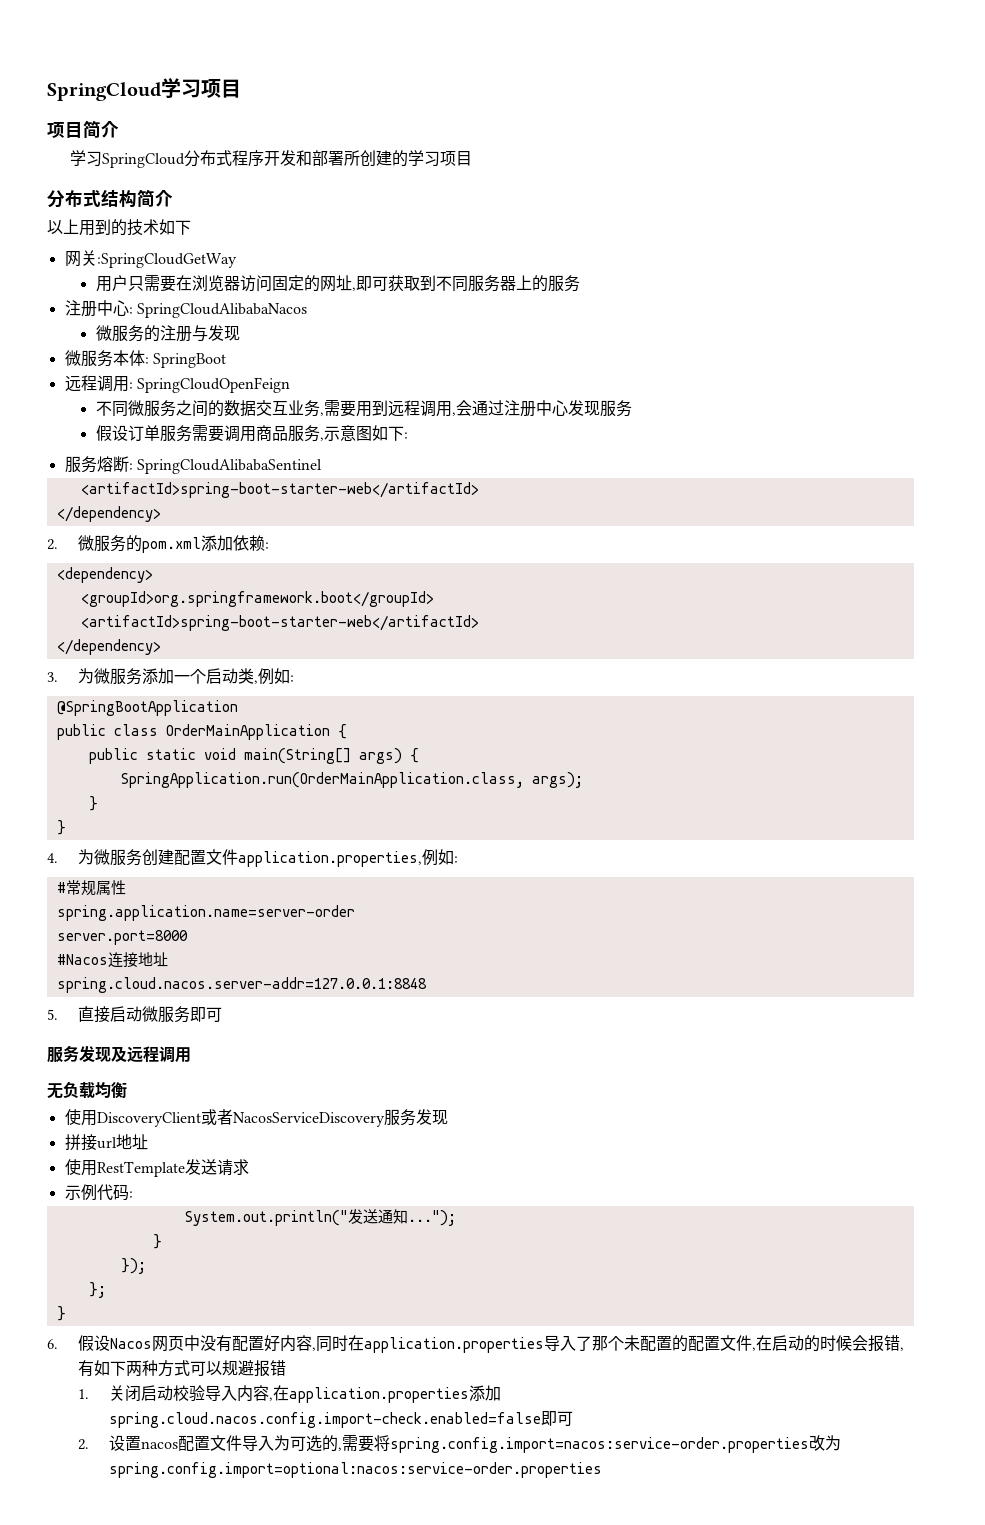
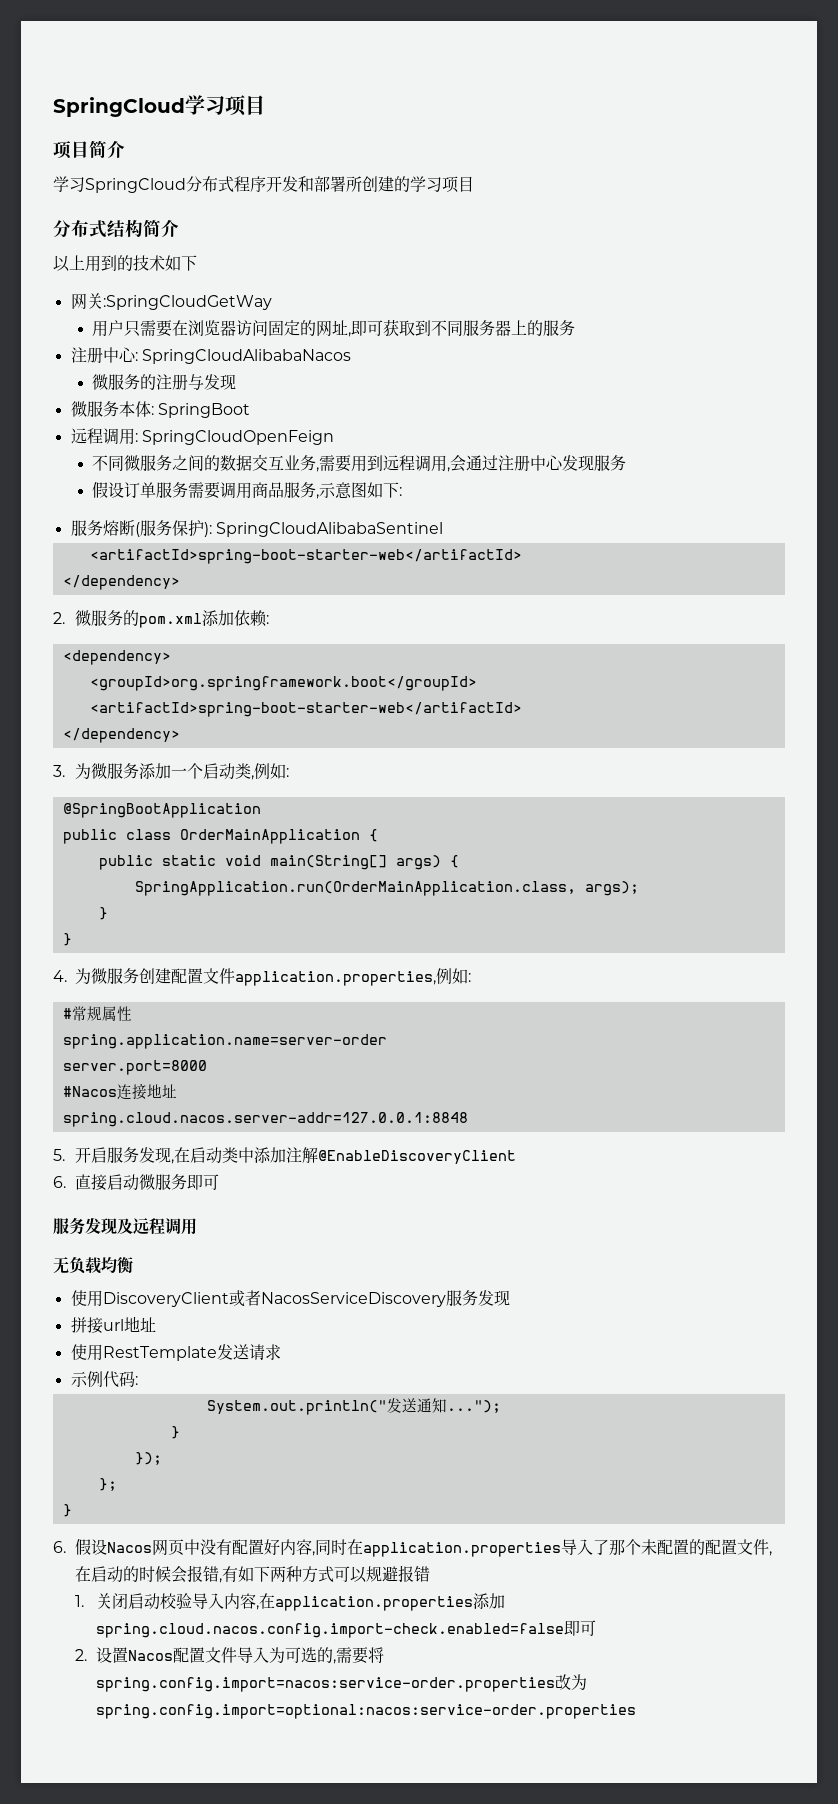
[128,463,133,470] : -> [134,520,212,537] (服务保护):
(58, 1014) none -> [74,1147,516,1164] [53,1176,66,1188] 开启服务发现,在启动类中添加注解@EnableDiscoveryClient // 6.
[141,1441,179,1449] nacos -> [128,1650,174,1661] Nacos

